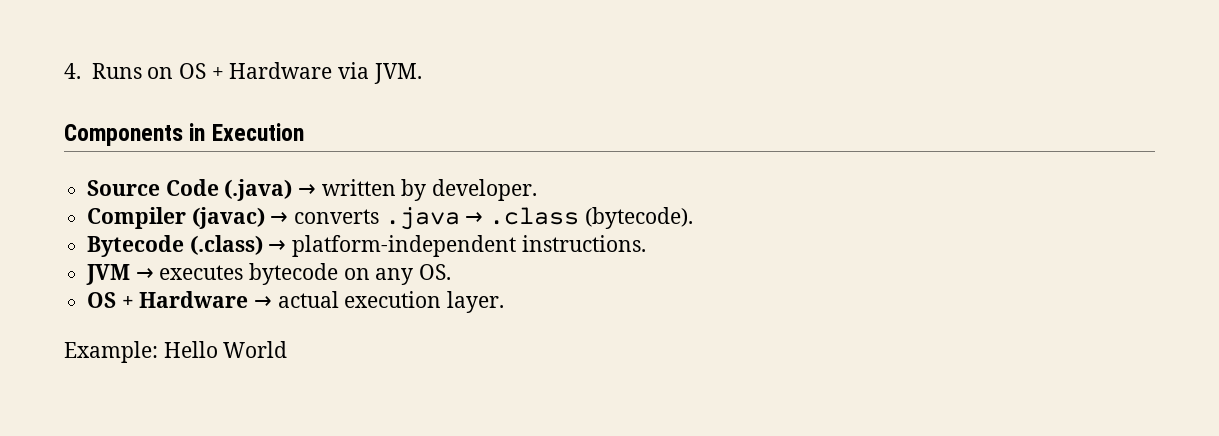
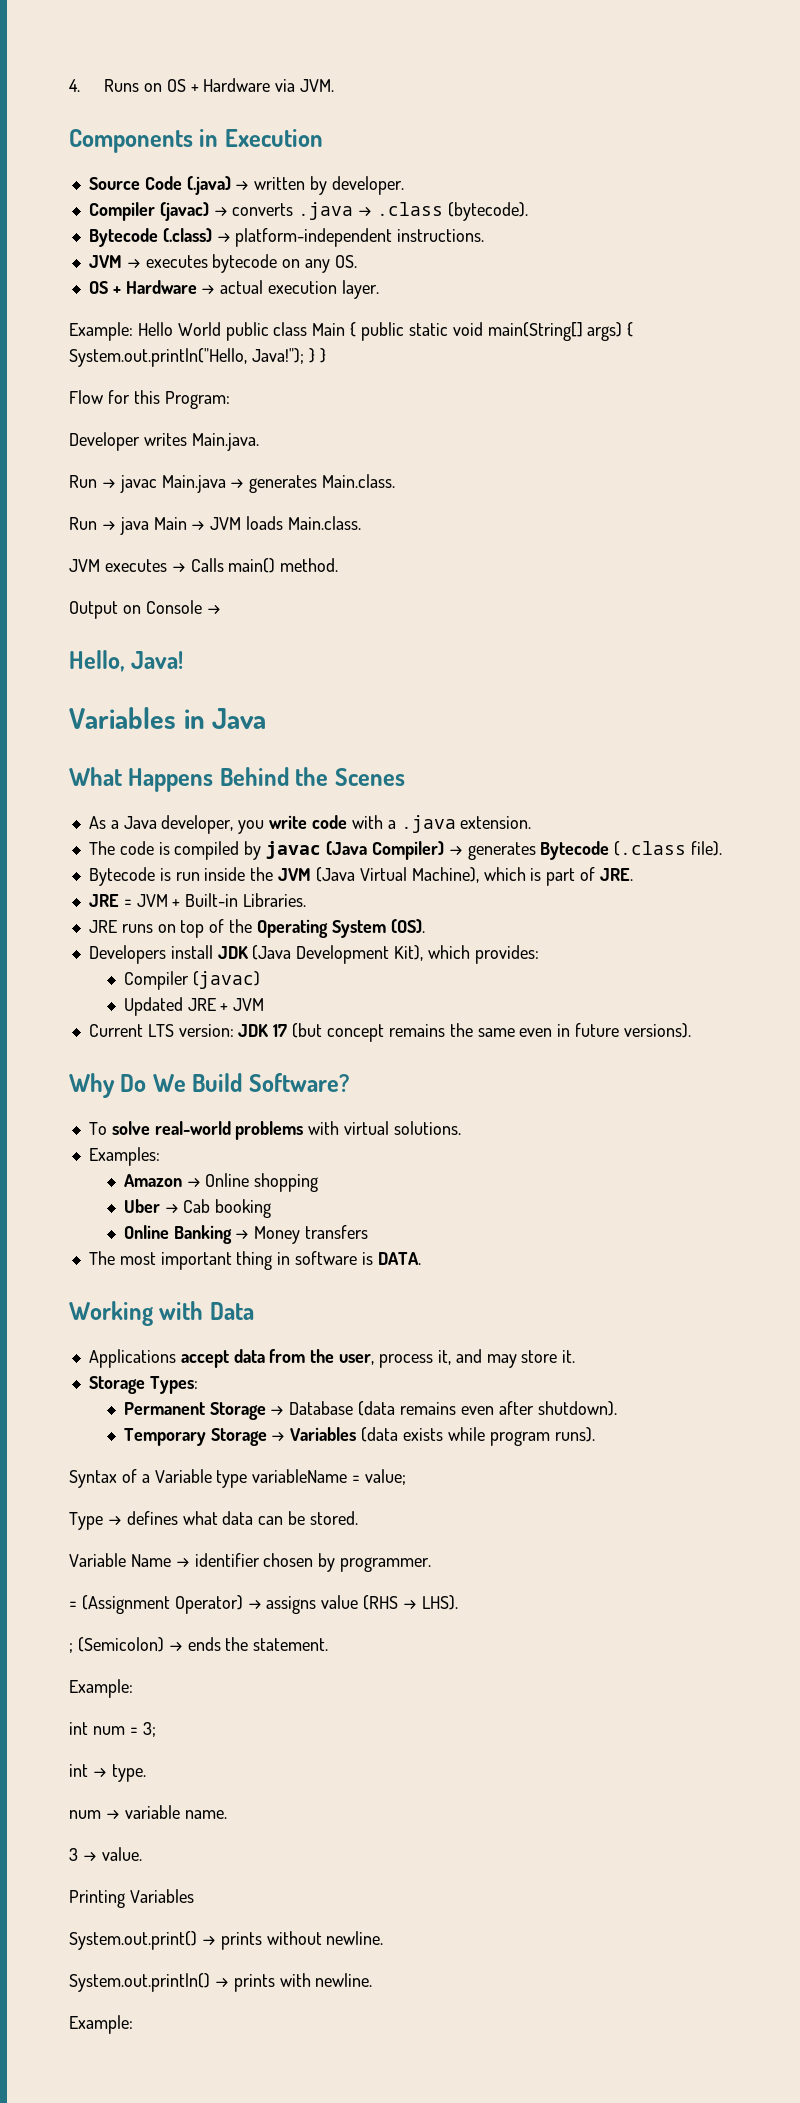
(288, 349) none -> [225,322,634,341] [69,348,326,367] [69,390,230,409] [69,432,259,451] [69,474,396,493] [69,516,362,535] [69,558,339,573] [69,600,221,619] [69,650,184,672] [69,707,267,729] [69,767,405,792] [88,815,532,834] [88,841,723,860] [88,867,633,886] [88,893,307,907] [88,919,425,938] [88,945,539,964] [123,971,260,990] [123,997,265,1016] [88,1023,691,1042] [69,1073,349,1098] [88,1121,461,1140] [88,1147,160,1166] [123,1173,319,1192] [123,1199,272,1218] [123,1225,369,1244] [88,1251,421,1270] [69,1301,254,1326] [88,1349,576,1368] [88,1376,198,1394] [123,1401,617,1420] [123,1427,595,1446] [69,1469,407,1488] [69,1511,359,1530] [69,1553,432,1572] [69,1595,458,1614] [69,1637,329,1653] [69,1679,133,1698] [69,1722,156,1737] [69,1764,146,1782] [69,1805,227,1819] [69,1847,142,1861] [69,1889,194,1908] [69,1931,384,1950] [69,1973,373,1992] [69,2015,133,2034] public class Main { public static void main(String[] args) { System.out.println("Hello, Java!"); } } // Flow for this Program: // Developer writes Main.java. // Run → javac Main.java → generates Main.class. // Run → java Main → JVM loads Main.class. // JVM executes → Calls main() method. // Output on Console → // Hello, Java! // Variables in Java // What Happens Behind the Scenes // As a Java developer, you write code with a .java extension. // The code is compiled by javac (Java Compiler) → generates Bytecode (.class file). // Bytecode is run inside the JVM (Java Virtual Machine), which is part of JRE. // JRE = JVM + Built-in Libraries. // JRE runs on top of the Operating System (OS). // Developers install JDK (Java Development Kit), which provides: // Compiler (javac) // Updated JRE + JVM // Current LTS version: JDK 17 (but concept remains the same even in future versions). // Why Do We Build Software? // To solve real-world problems with virtual solutions. // Examples: // Amazon → Online shopping // Uber → Cab booking // Online Banking → Money transfers // The most important thing in software is DATA. // Working with Data // Applications accept data from the user, process it, and may store it. // Storage Types: // Permanent Storage → Database (data remains even after shutdown). // Temporary Storage → Variables (data exists while program runs). // Syntax of a Variable type variableName = value; // Type → defines what data can be stored. // Variable Name → identifier chosen by programmer. // = (Assignment Operator) → assigns value (RHS → LHS). // ; (Semicolon) → ends the statement. // Example: // int num = 3; // int → type. // num → variable name. // 3 → value. // Printing Variables // System.out.print() → prints without newline. // System.out.println() → prints with newline. // Example:

